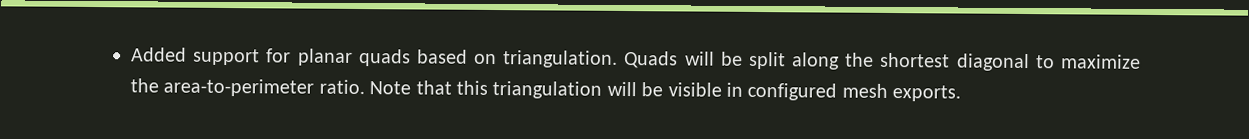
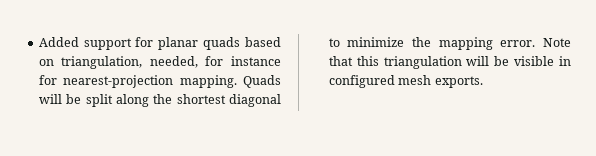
[503,50,619,68] triangulation. -> [61,56,281,69] [38,75,237,88] triangulation, needed, for instance for nearest-projection mapping.
[1060,54,1141,69] [130,78,365,97] maximize the area-to-perimeter ratio. -> [347,37,536,50] minimize the mapping error.

